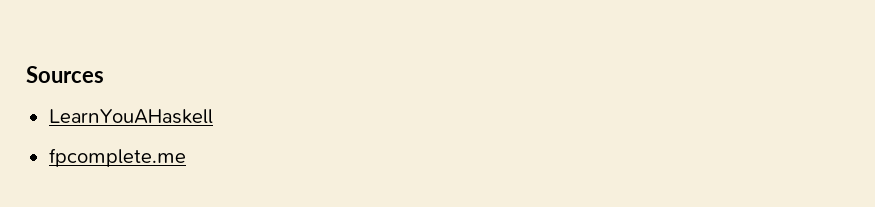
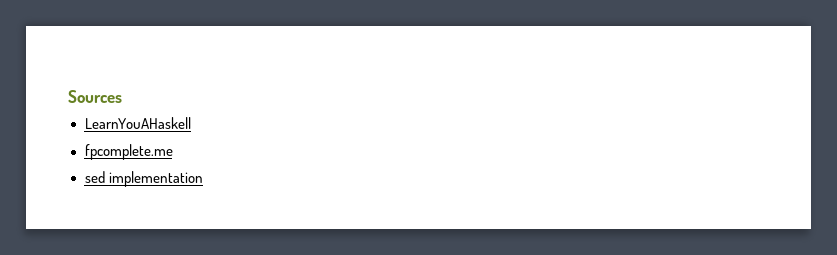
(186, 157) none -> [84,171,203,187] // sed implementation

